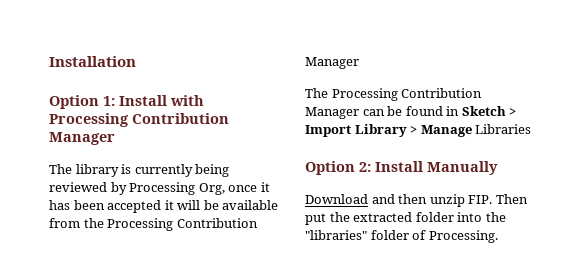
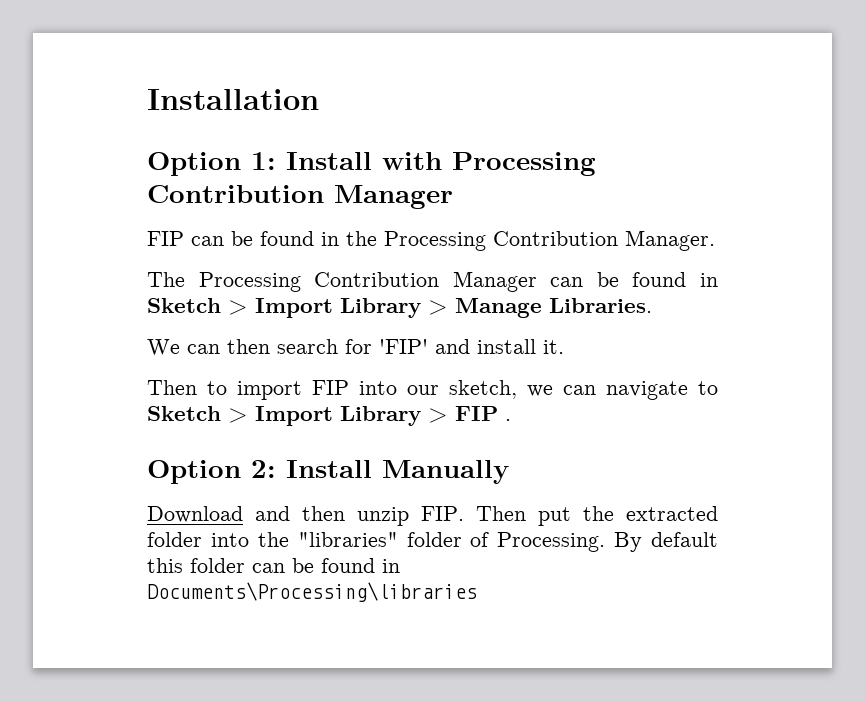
[49,164,230,177] [49,182,270,195] [49,200,279,213] [49,218,80,228] The library is currently being reviewed by Processing Org, once it has been accepted it will be available from -> [147,231,339,246] FIP can be found in
[305,57,359,69] Manager -> [625,230,715,251] Manager.
[475,124,532,134] Libraries -> [549,298,652,313] [147,339,564,356] [147,380,718,400] [147,406,511,426] Libraries. // We can then search for 'FIP' and install it. // Then to import FIP into our sketch, we can navigate to Sketch > Import Library > FIP .
(498, 236) none -> [614,532,718,552] [147,558,400,573] [147,582,477,602] By default this folder can be found in Documents\Processing\libraries

